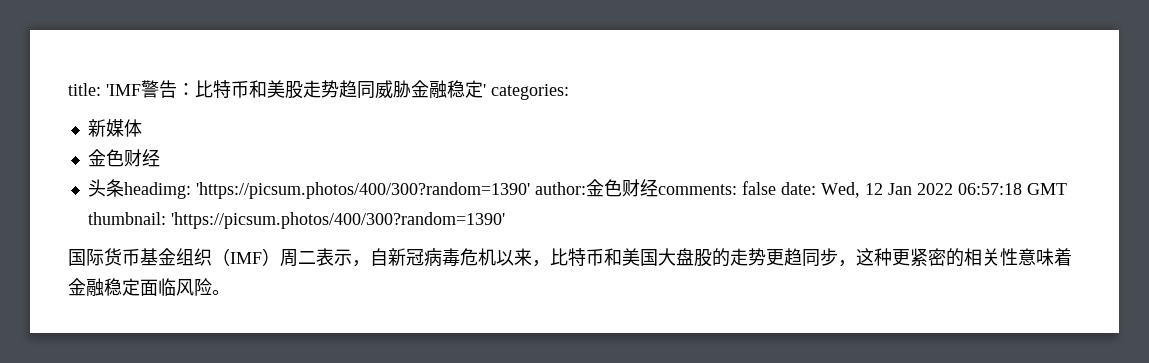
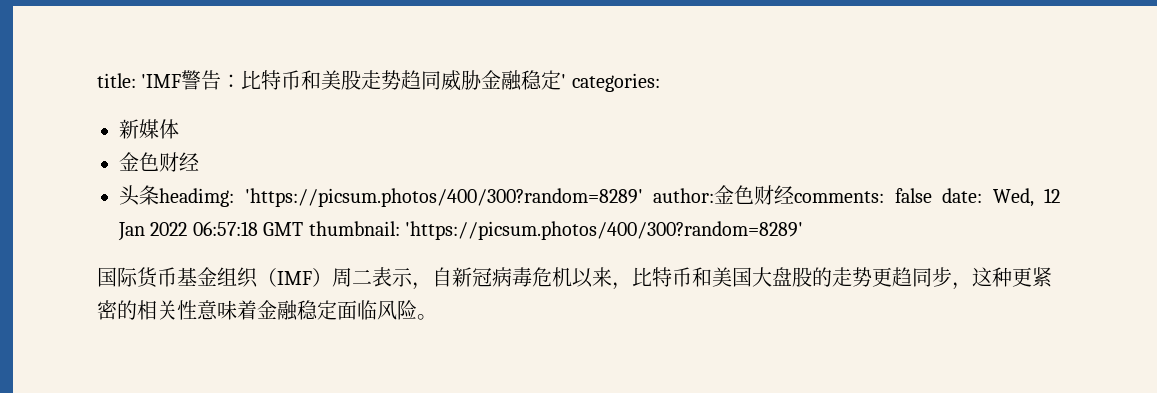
[195,182,530,199] 'https://picsum.photos/400/300?random=1390' -> [244,188,643,207] 'https://picsum.photos/400/300?random=8289'
[170,212,505,229] 'https://picsum.photos/400/300?random=1390' -> [405,221,803,240] 'https://picsum.photos/400/300?random=8289'

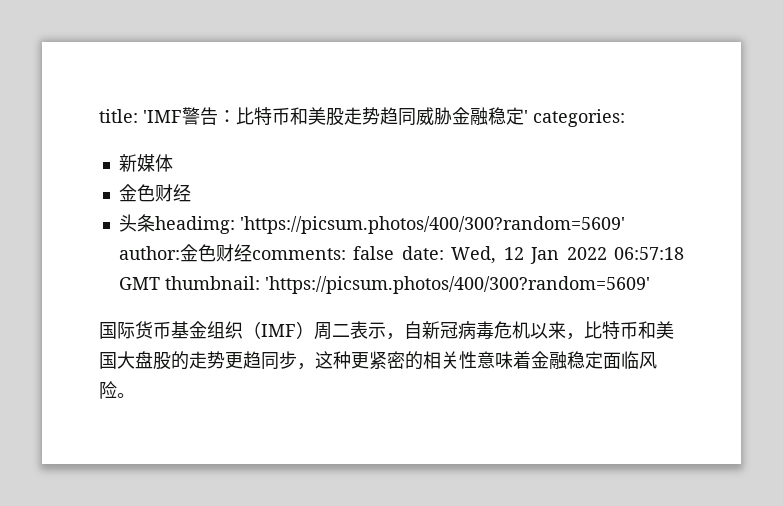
[244,188,643,207] 'https://picsum.photos/400/300?random=8289' -> [239,216,625,234] 'https://picsum.photos/400/300?random=5609'
[405,221,803,240] 'https://picsum.photos/400/300?random=8289' -> [264,276,650,294] 'https://picsum.photos/400/300?random=5609'

